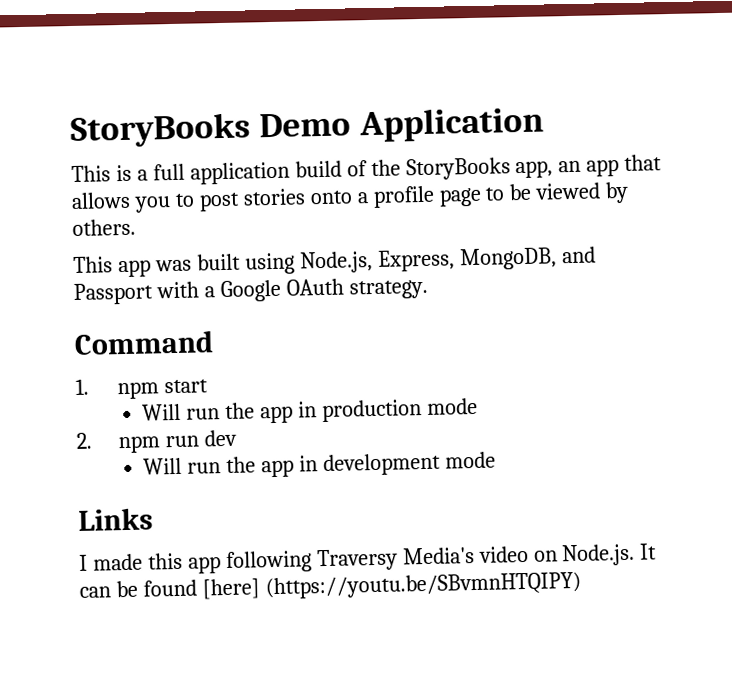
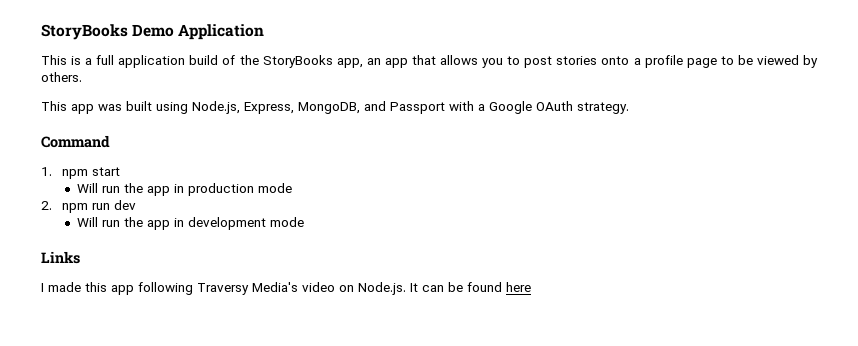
[201,571,581,600] [here] (https://youtu.be/SBvmnHTQIPY) -> [506,282,531,292] here

